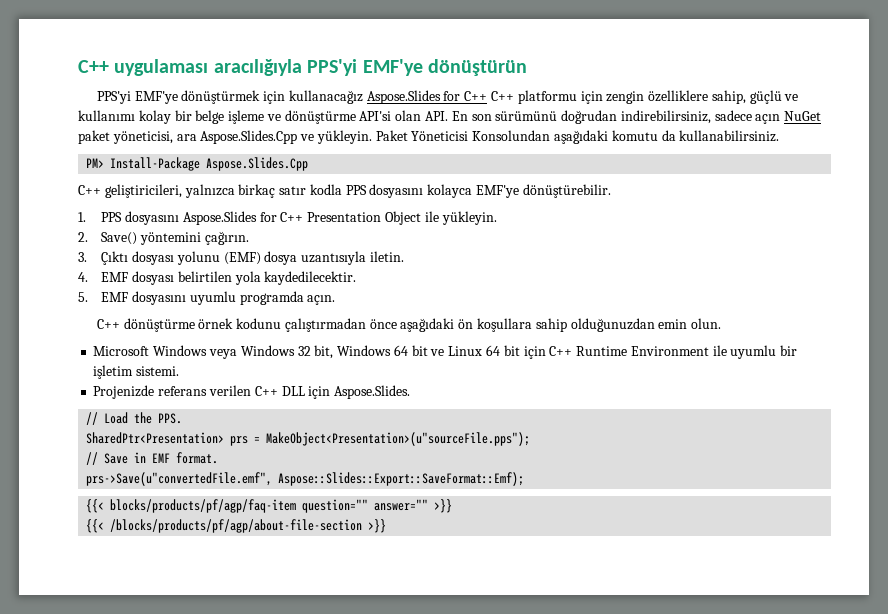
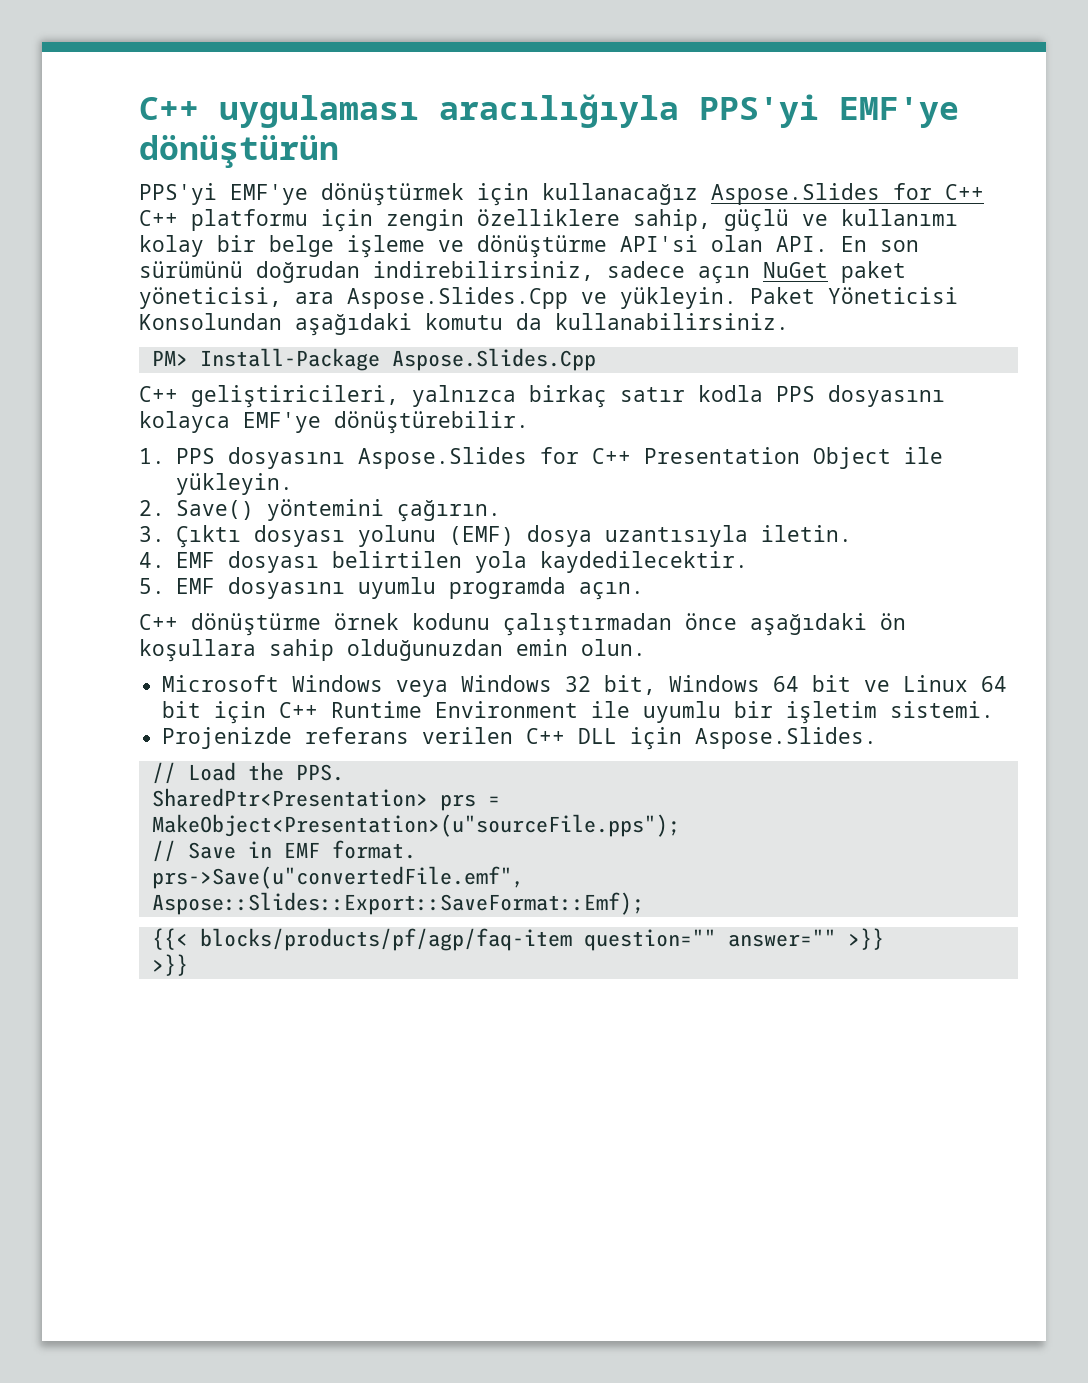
[86,519,363,533] {{< /blocks/products/pf/agp/about-file-section -> (884, 939) none

